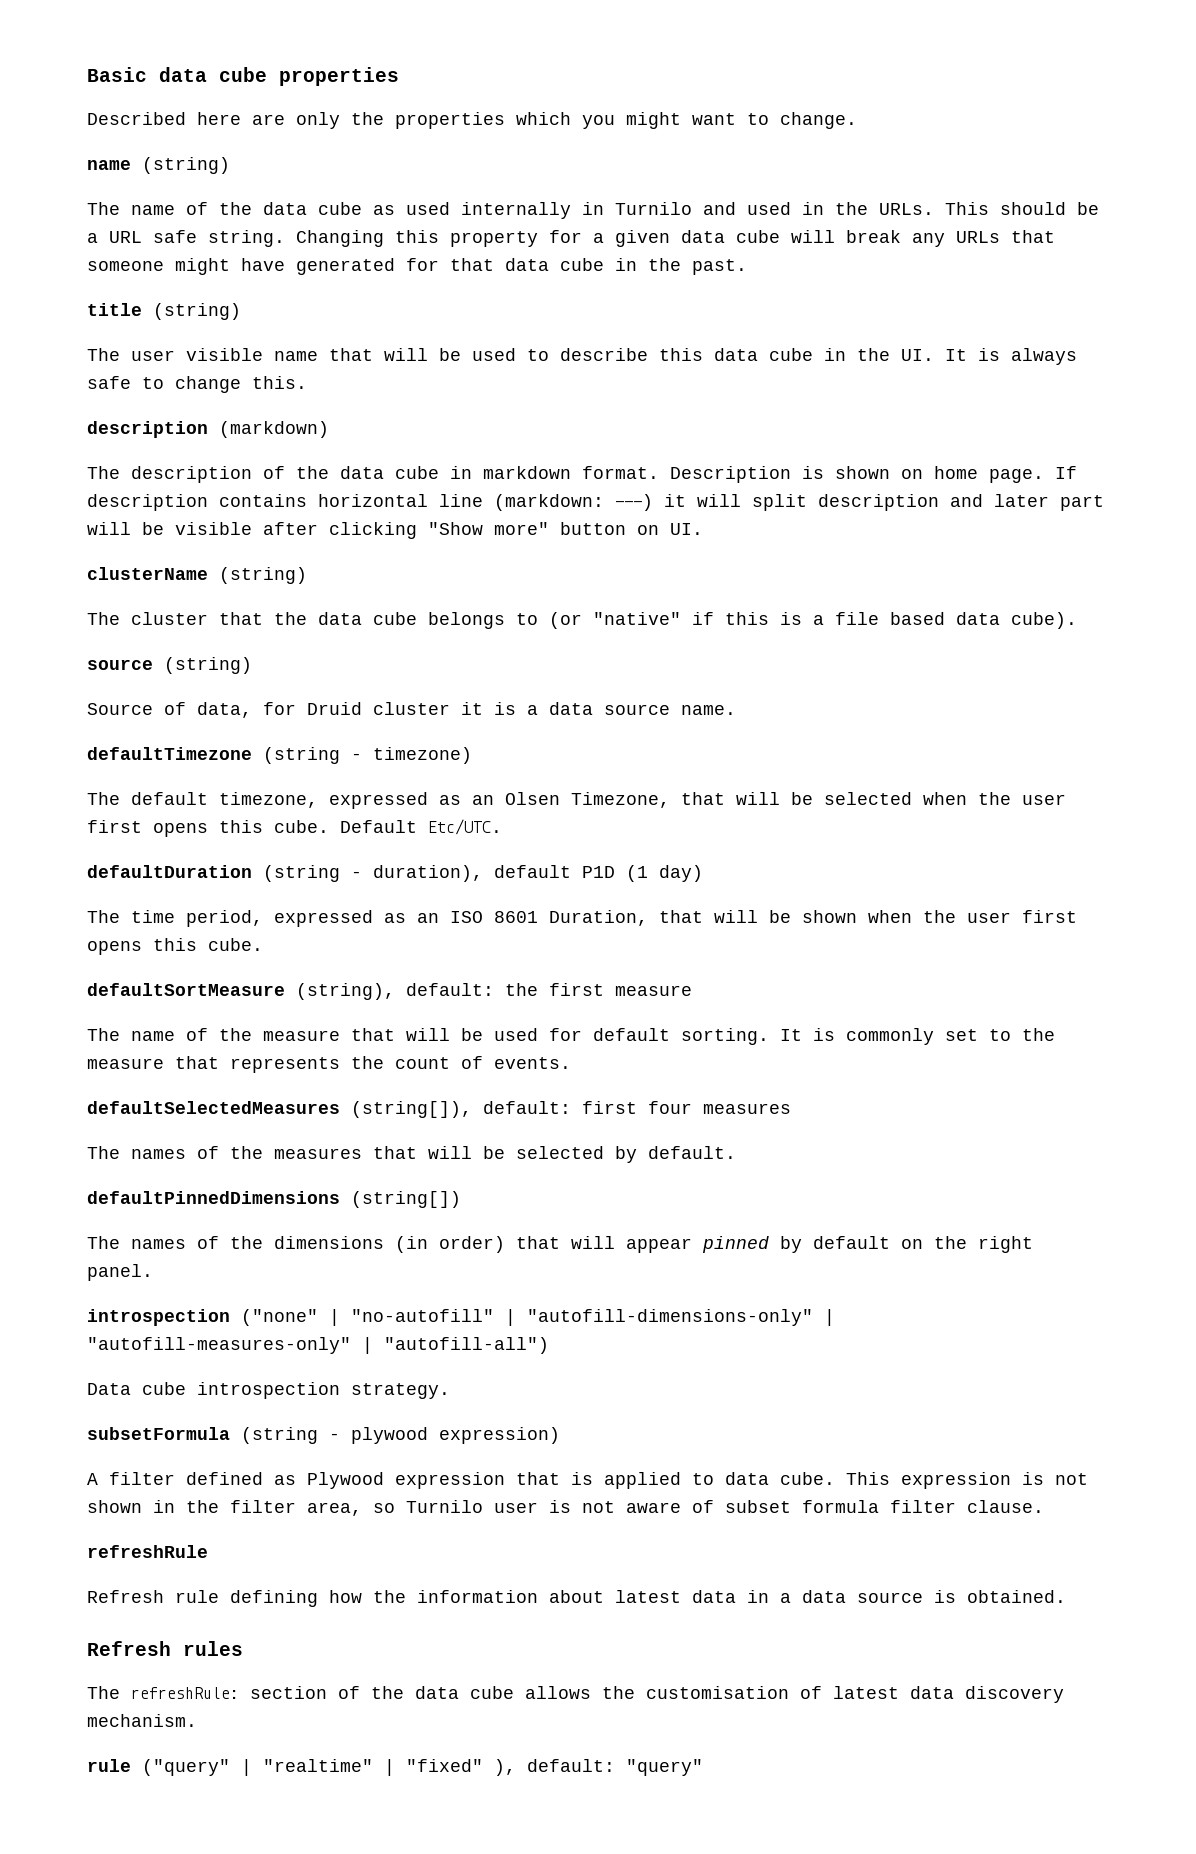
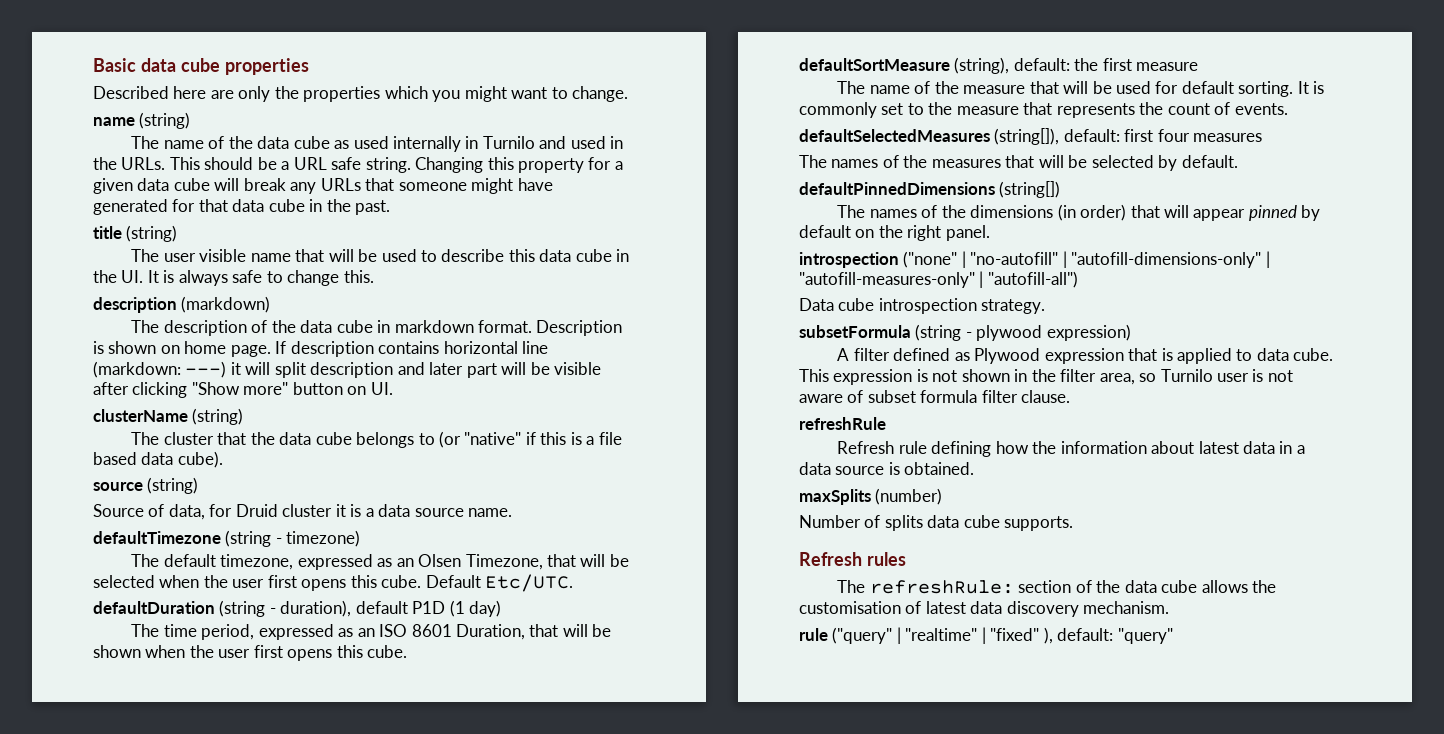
(1066, 1596) none -> [799,488,943,505] [799,515,1074,531] // maxSplits (number) // Number of splits data cube supports.

